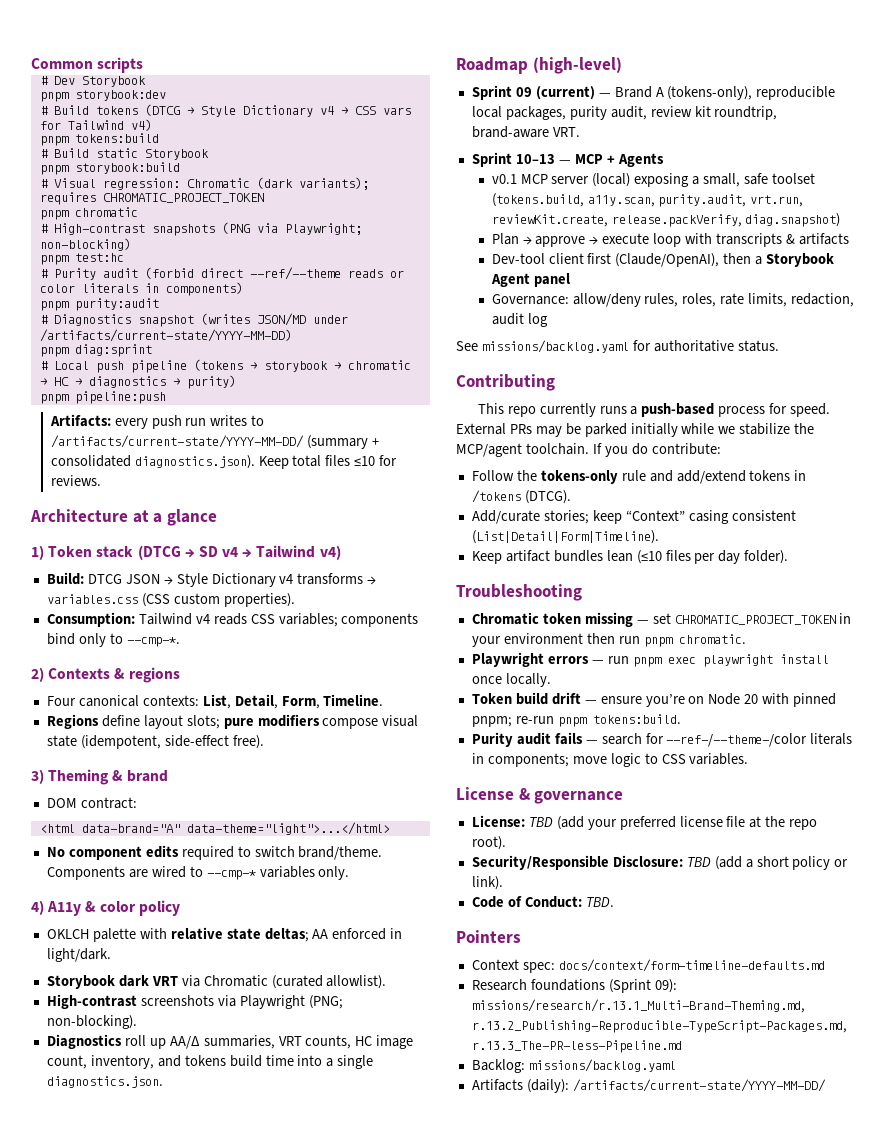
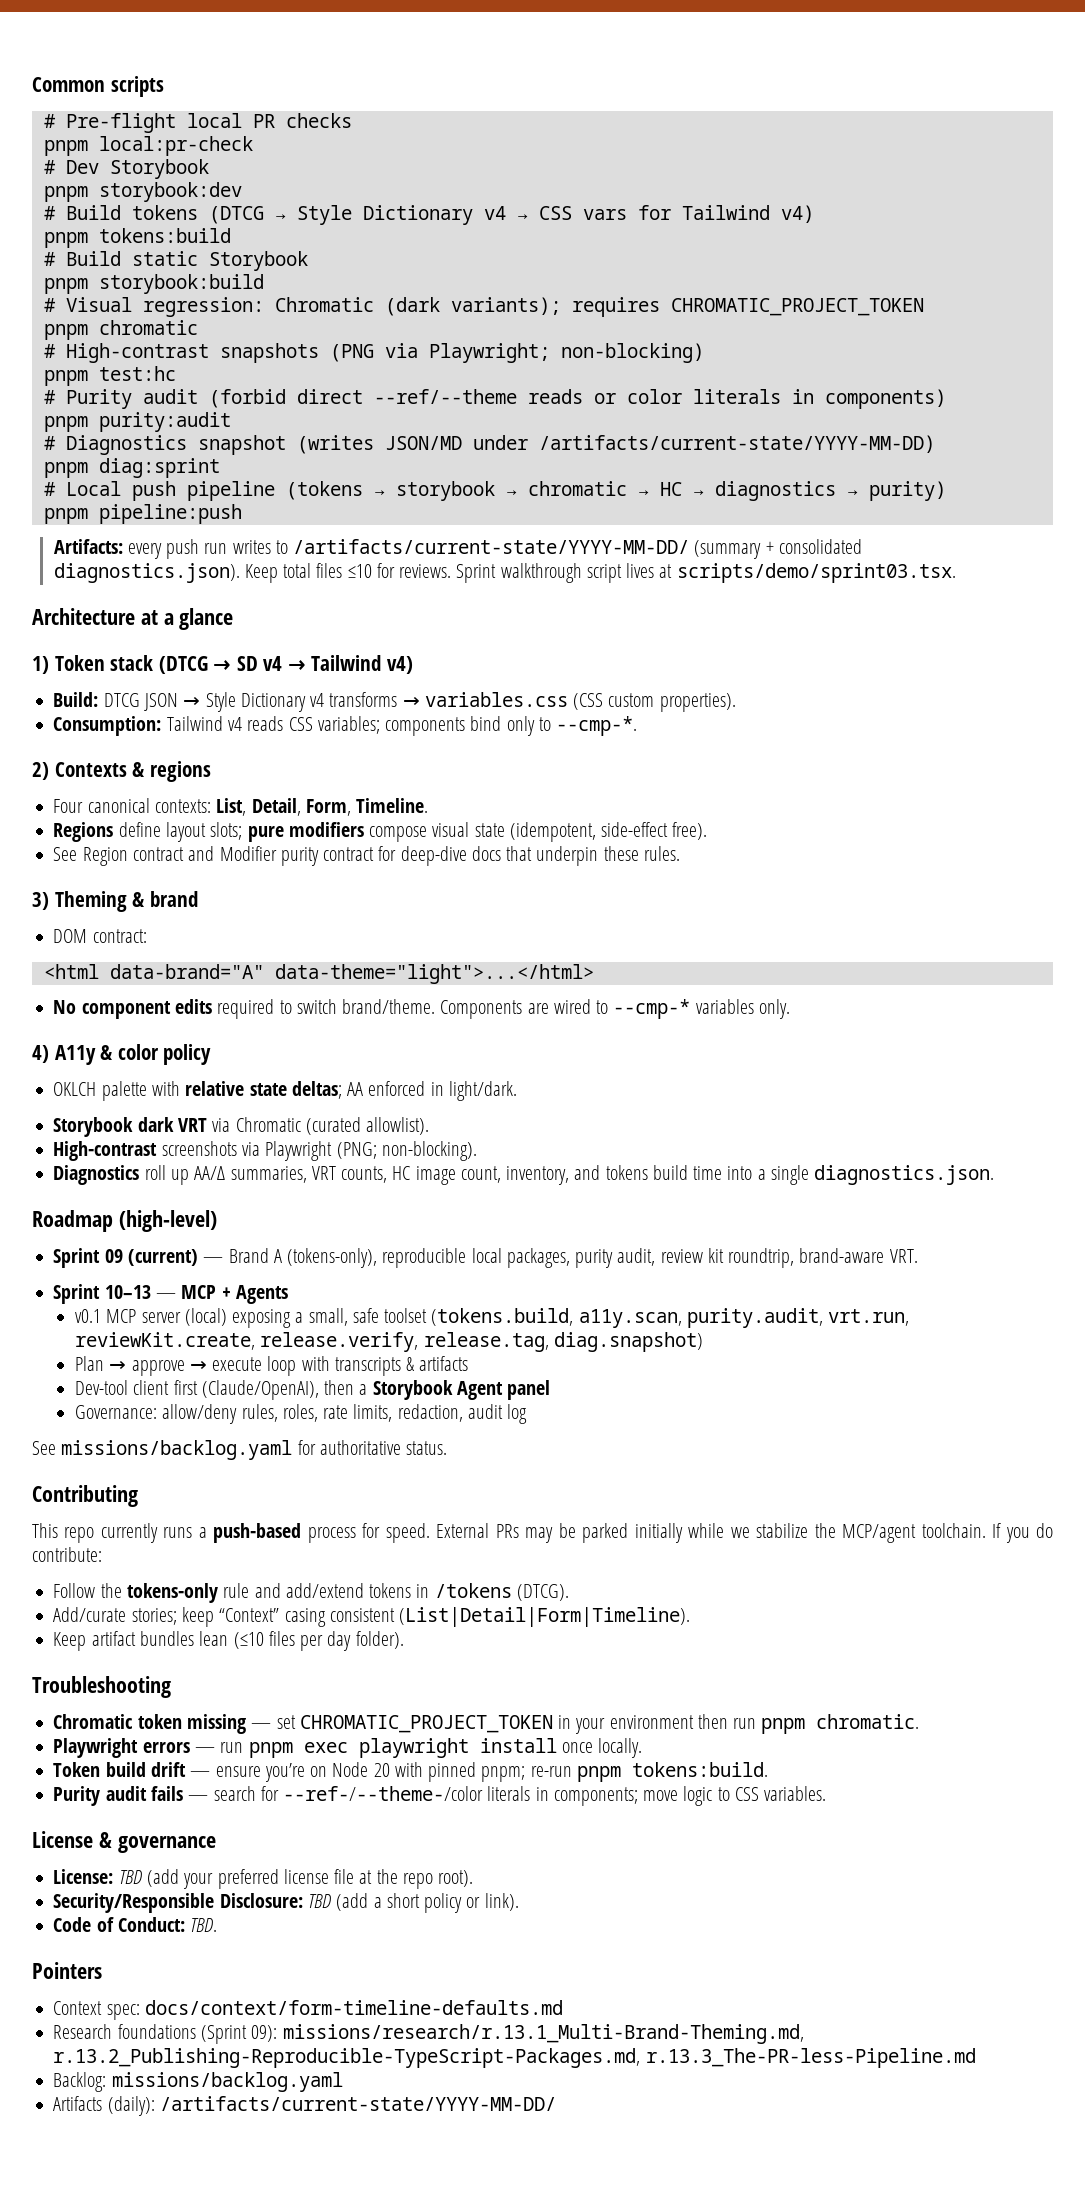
(144, 65) none -> [43,113,352,133] [43,136,253,156] // # Pre-flight local PR checks // pnpm local:pr-check
(101, 480) none -> [456,563,956,583] Sprint walkthrough script lives at scripts/demo/sprint03.tsx.
(264, 742) none -> [53,846,680,866] // See Region contract and Modifier purity contract for deep-dive docs that underpin these rules.
[611,214,742,227] release.packVerify, -> [260,1332,549,1352] release.verify, release.tag,

